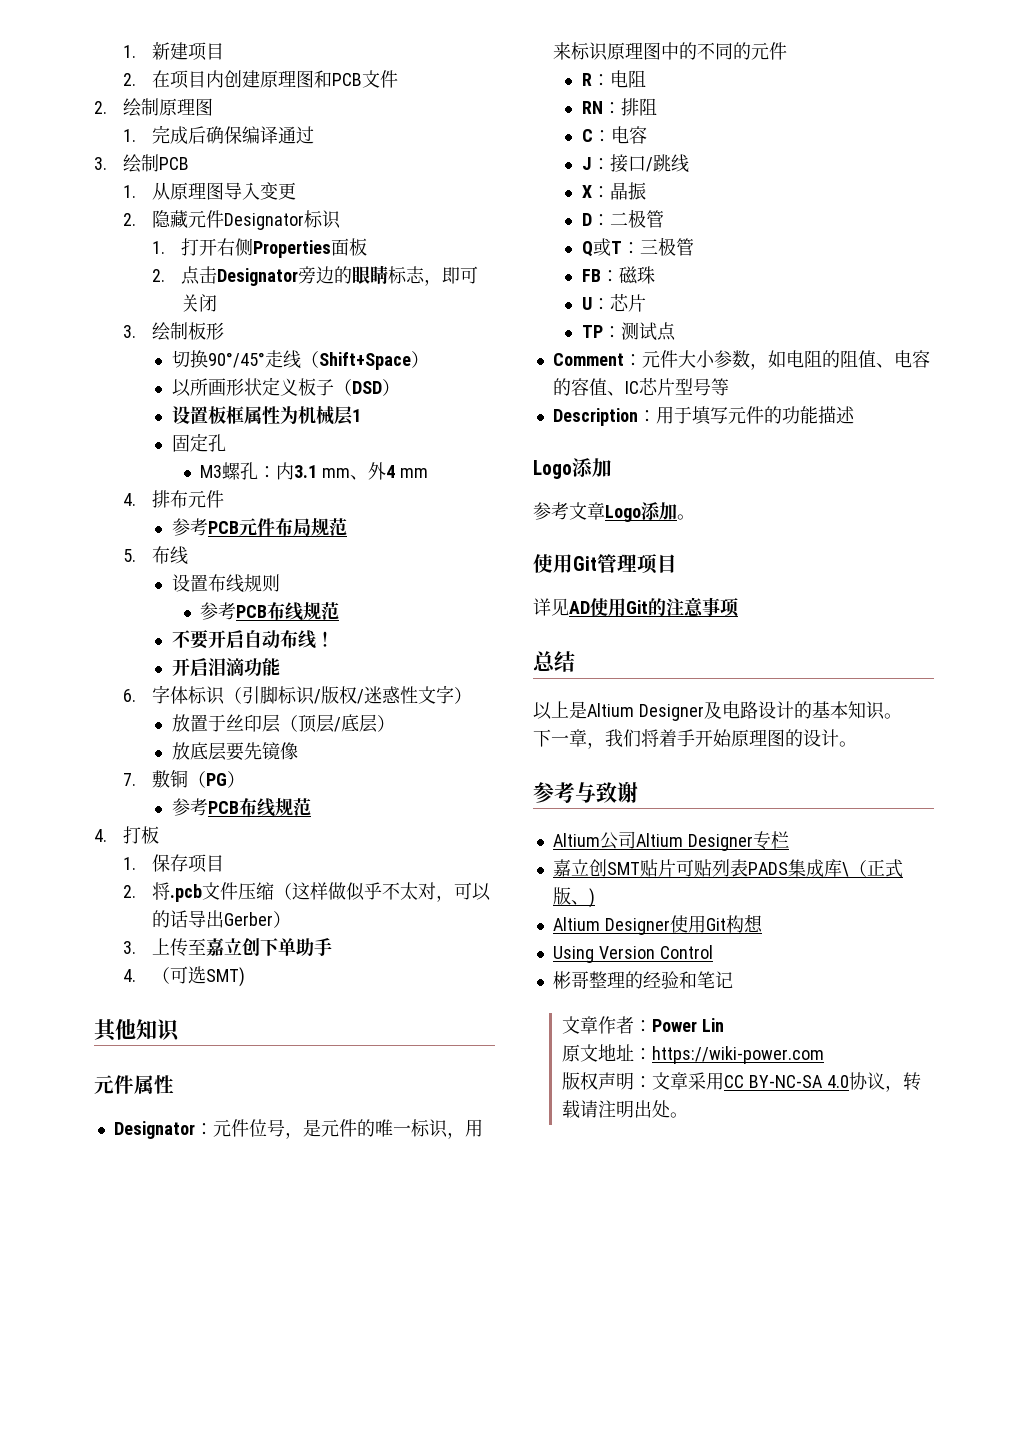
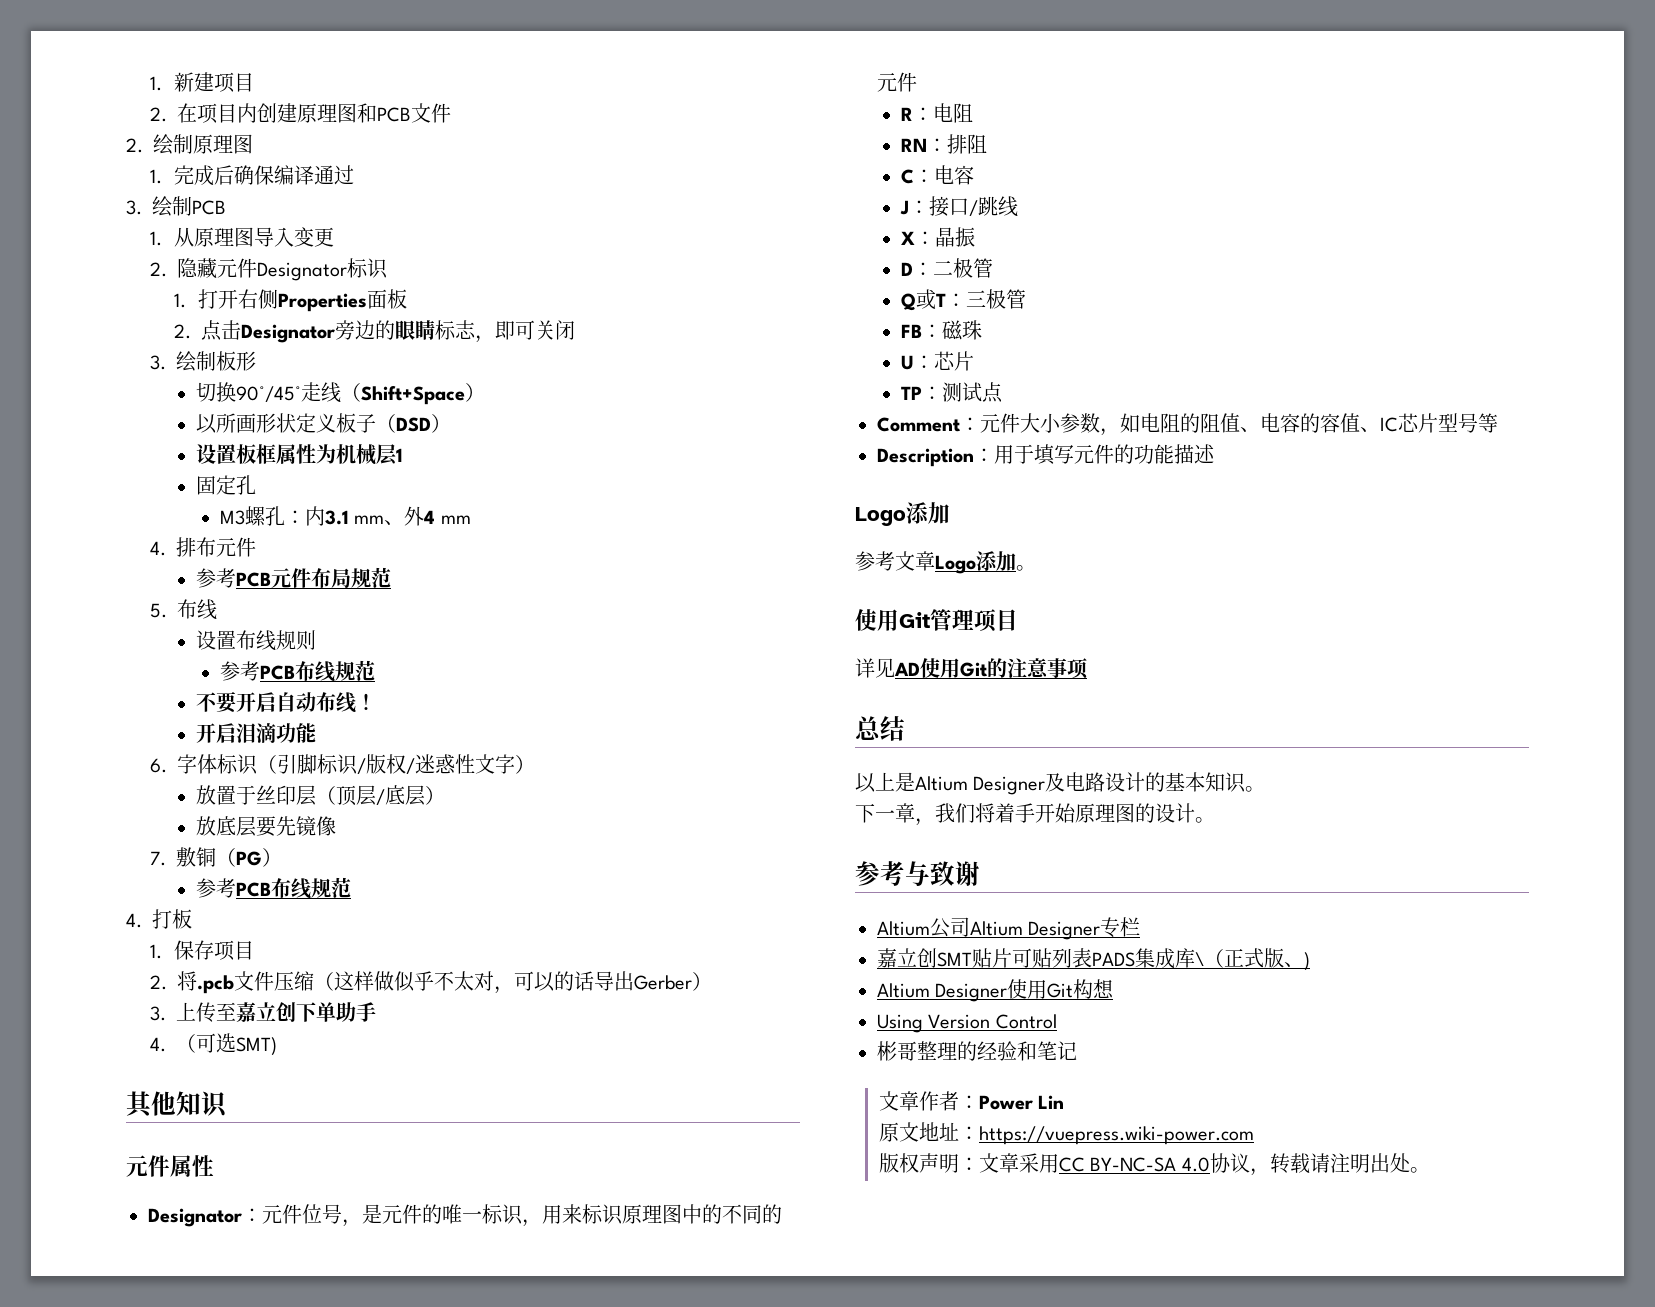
[651,1046,824,1064] https://wiki-power.com -> [978,1126,1254,1145] https://vuepress.wiki-power.com

